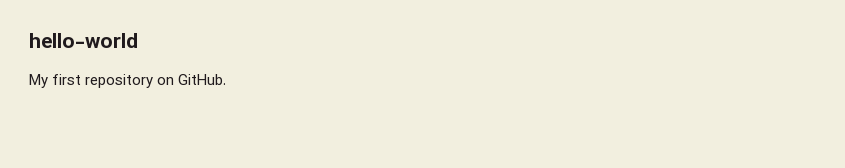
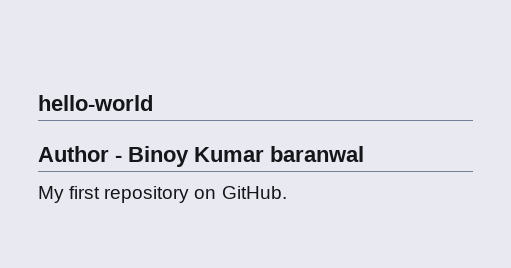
(138, 40) none -> [38,146,364,167] // Author - Binoy Kumar baranwal

